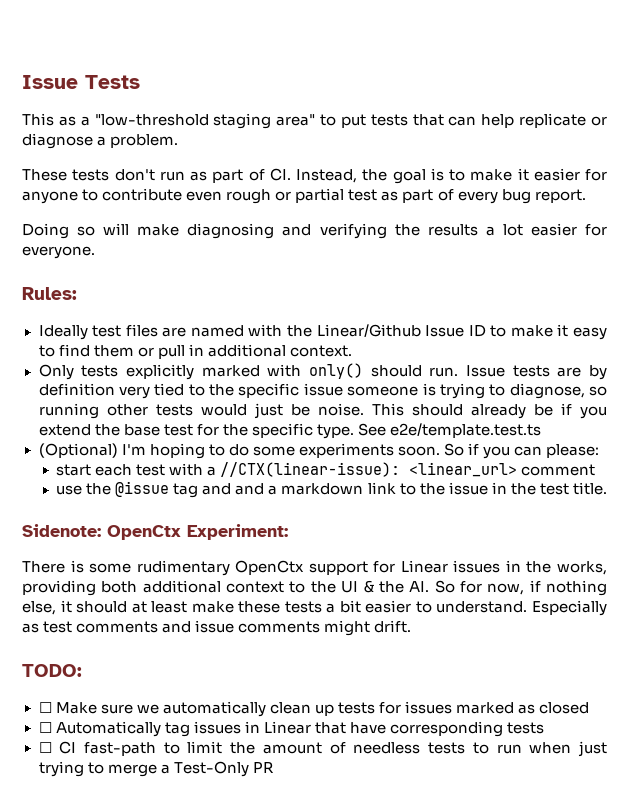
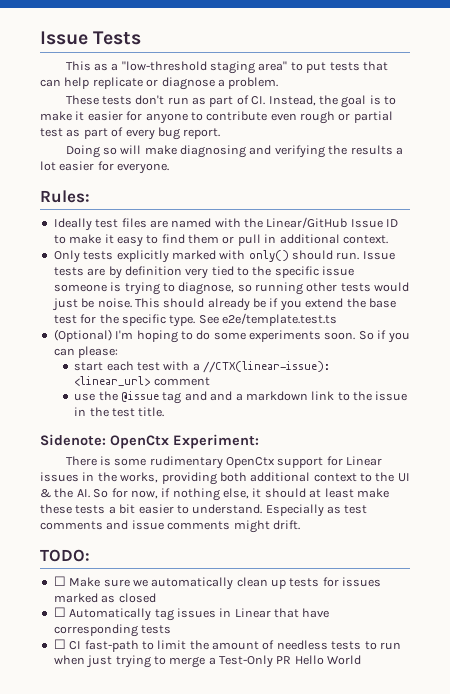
[316,324,421,337] Linear/Github -> [266,217,348,228] Linear/GitHub
(274, 767) none -> [294,655,362,665] Hello World

